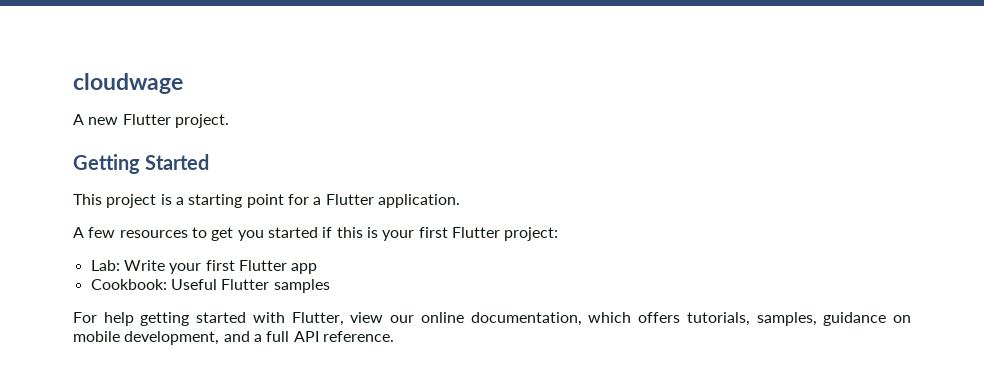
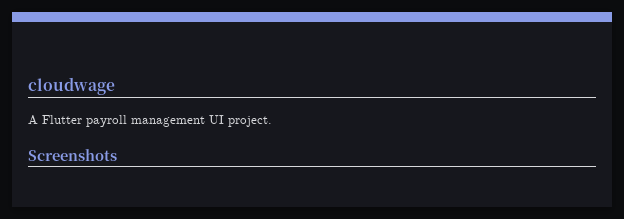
[88,114,229,128] [73,154,210,174] [73,194,460,208] [73,227,559,241] [90,260,318,274] [90,279,330,293] [73,312,912,326] [73,331,394,345] new Flutter project. // Getting Started // This project is a starting point for a Flutter application. // A few resources to get you started if this is your first Flutter project: // Lab: Write your first Flutter app // Cookbook: Useful Flutter samples // For help getting started with Flutter, view our online documentation, which offers tutorials, samples, guidance on mobile development, and a full API reference. -> [42,115,272,127] [28,149,117,161] Flutter payroll management UI project. // Screenshots

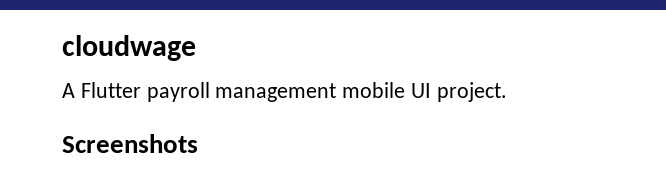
(205, 121) none -> [342,82,406,98] mobile

